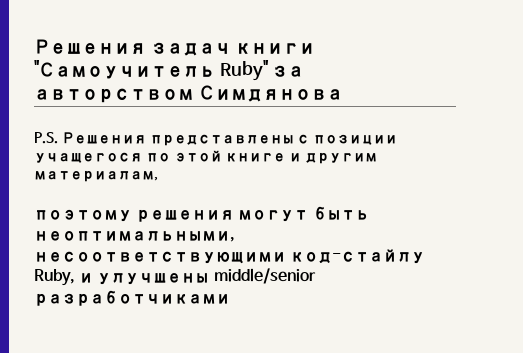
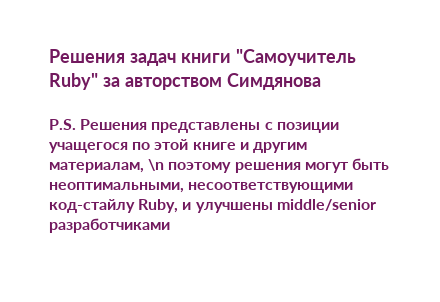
(158, 176) // -> [148,159,165,171] \n

